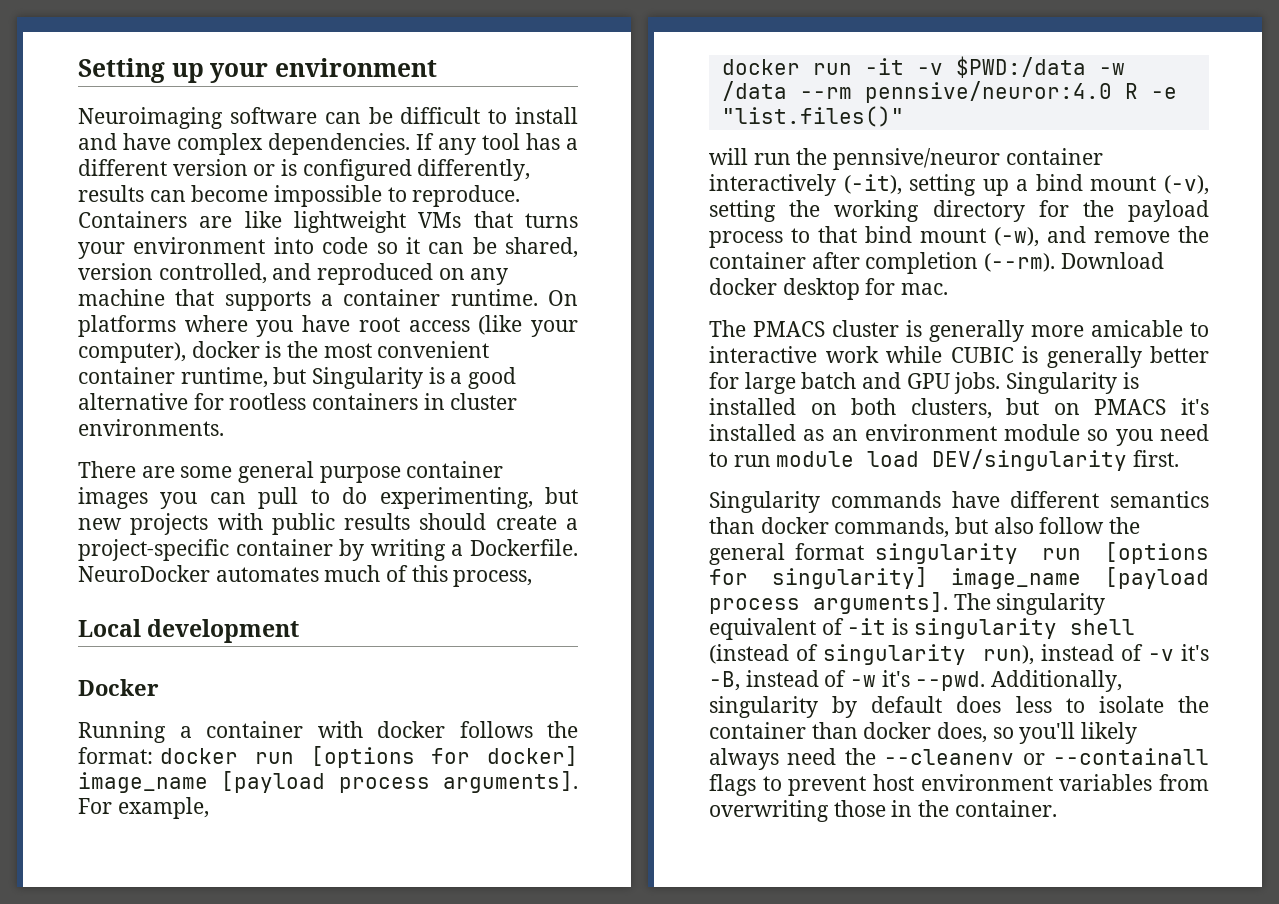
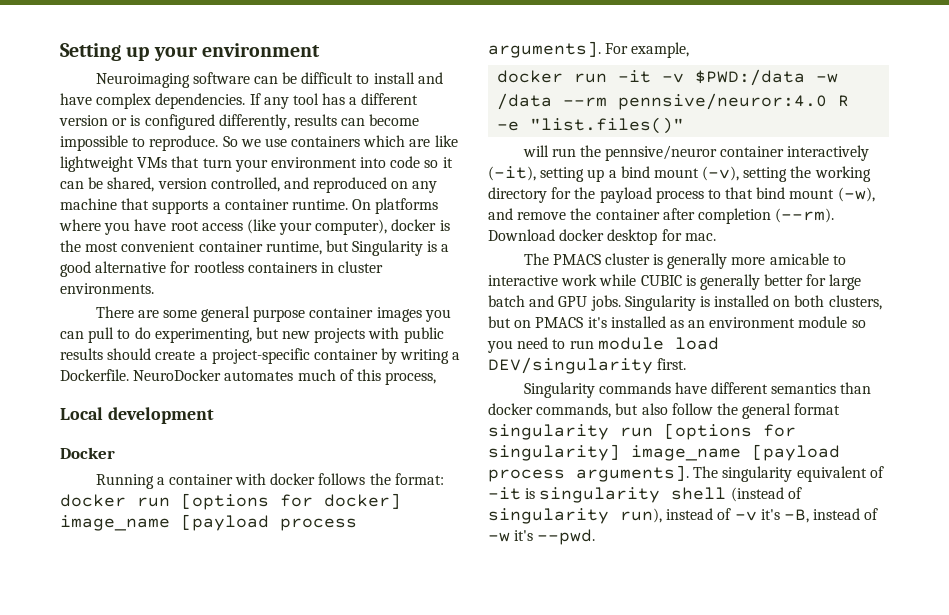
[78,211,187,228] Containers -> [222,135,406,147] So we use containers which
[525,213,578,228] turns -> [202,158,232,168] turn
[991,670,1123,692] [709,696,1209,718] [709,722,1138,744] [709,748,1209,770] [709,774,1209,796] [709,800,1057,822] Additionally, singularity by default does less to isolate the container than docker does, so you'll likely always need the --cleanenv or --containall flags to prevent host environment variables from overwriting those in the container. -> (596, 537) none

